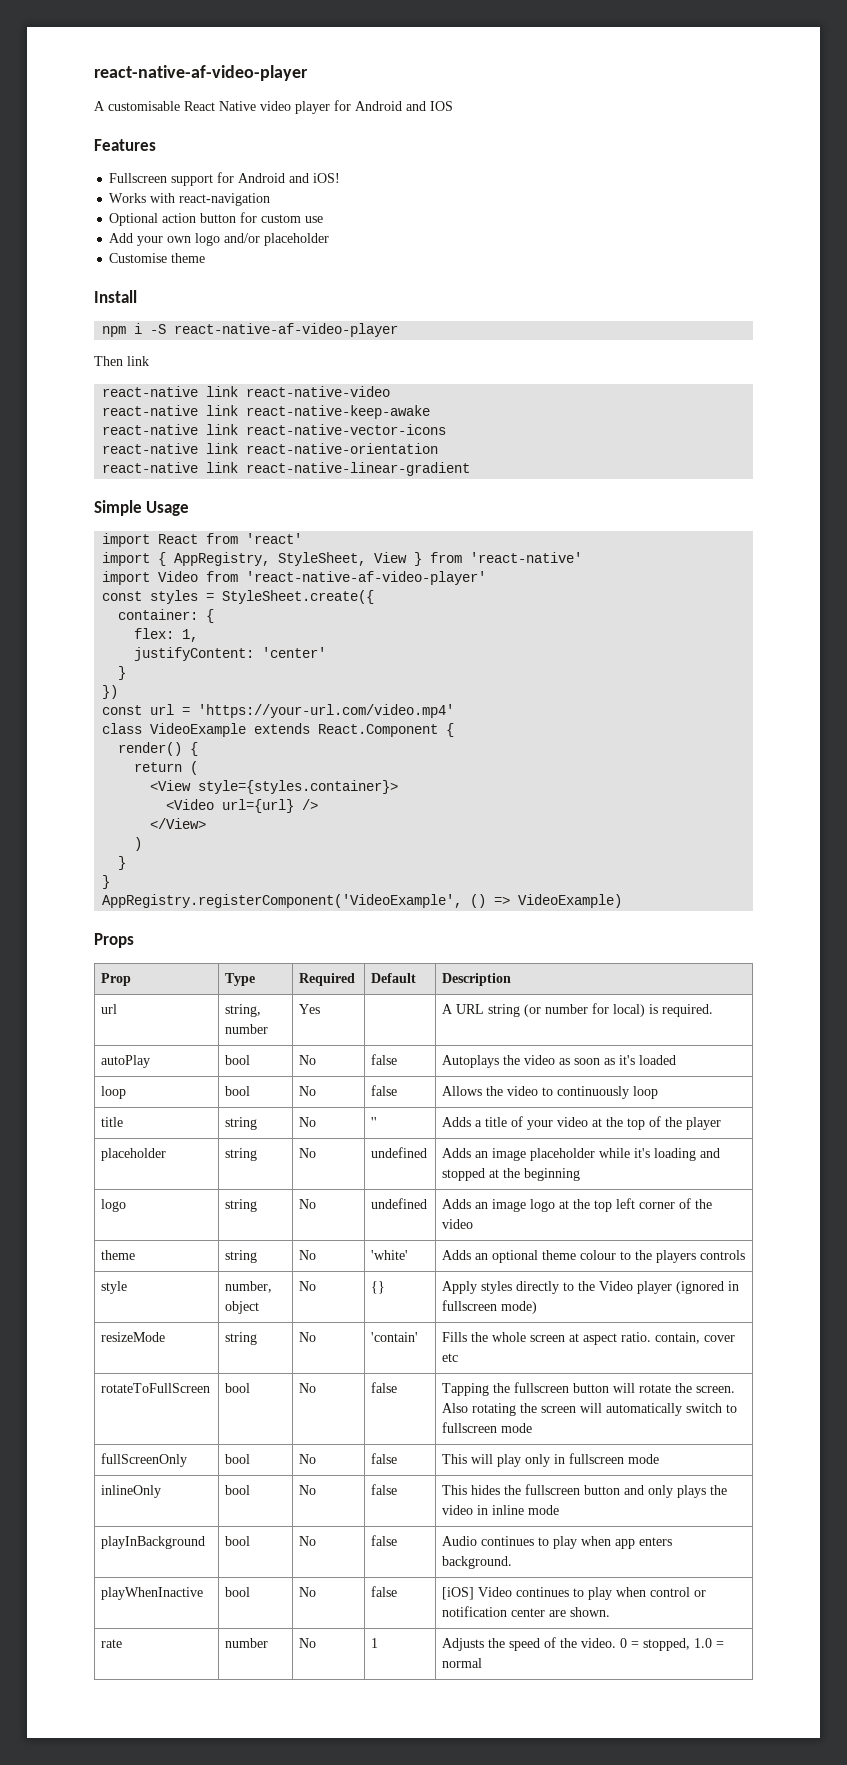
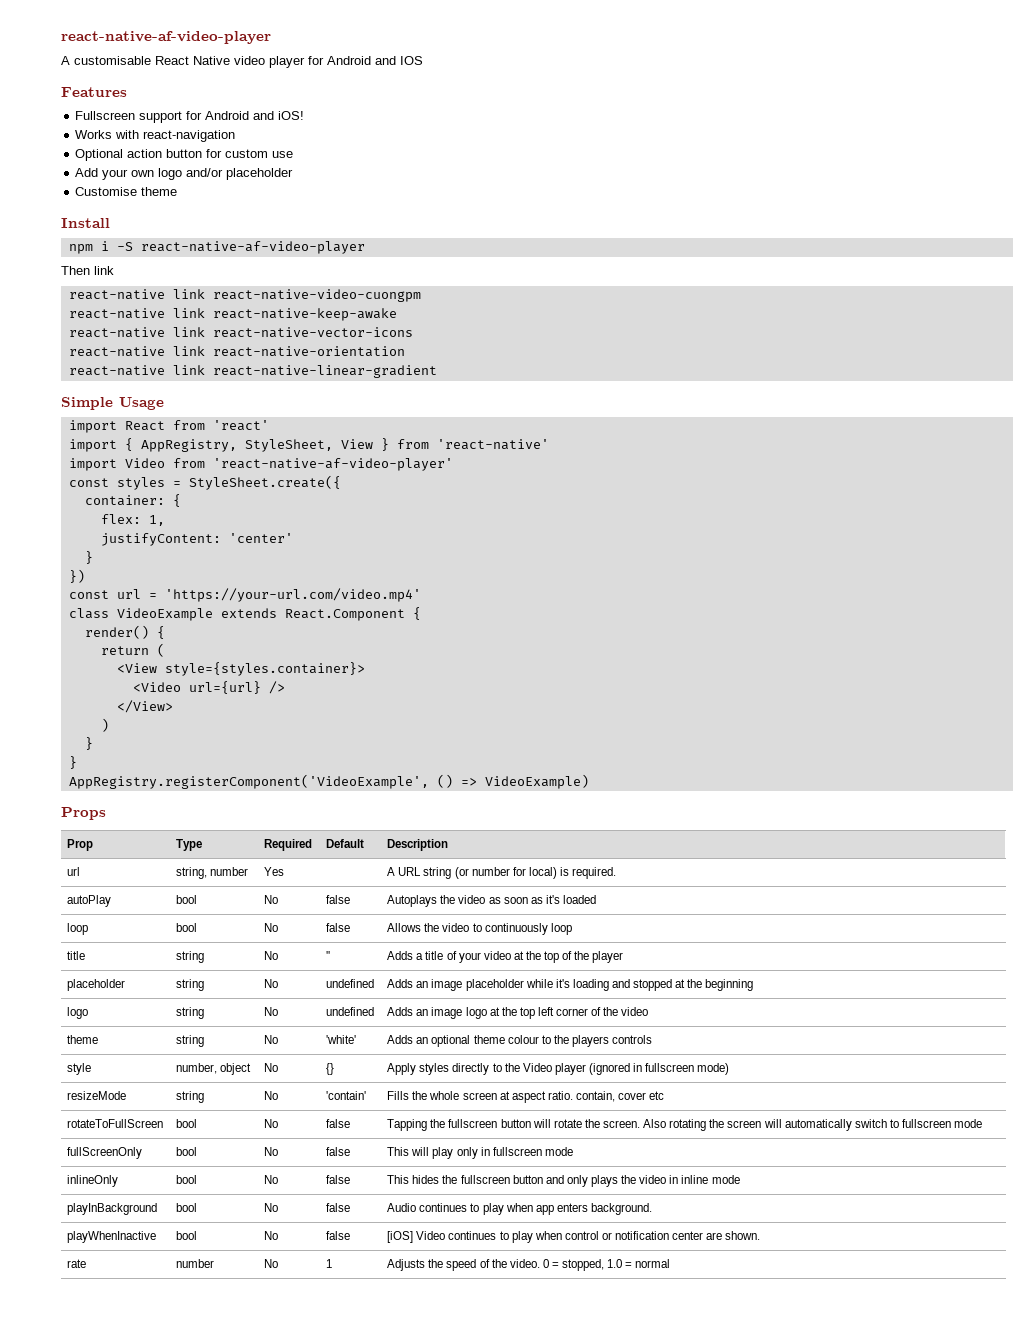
[246,386,391,397] react-native-video -> [212,289,421,302] react-native-video-cuongpm

